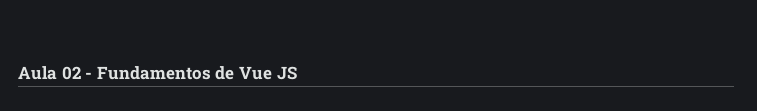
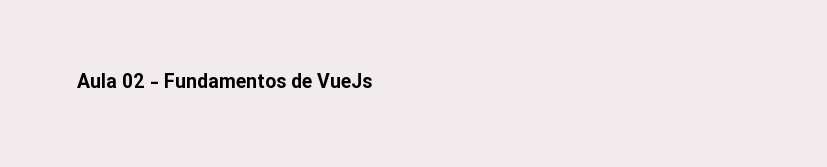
[238,66,297,80] Vue JS -> [317,73,373,88] VueJs

